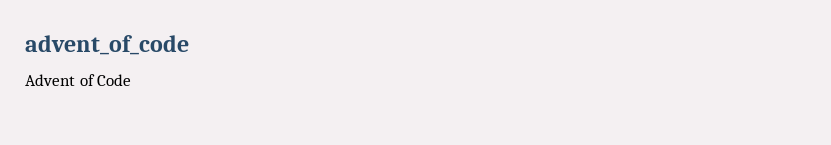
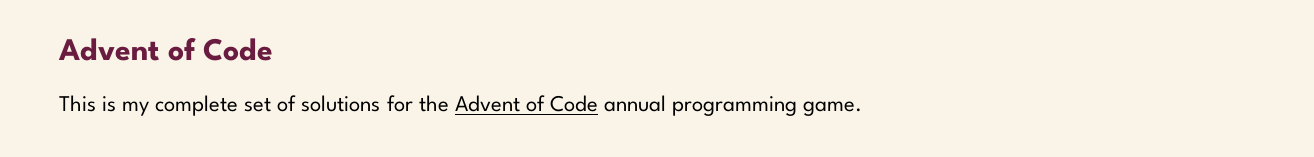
[25,35,189,55] [25,74,132,86] advent_of_code // Advent of Code -> [58,37,274,61] [59,95,863,116] Advent of Code // This is my complete set of solutions for the Advent of Code annual programming game.

